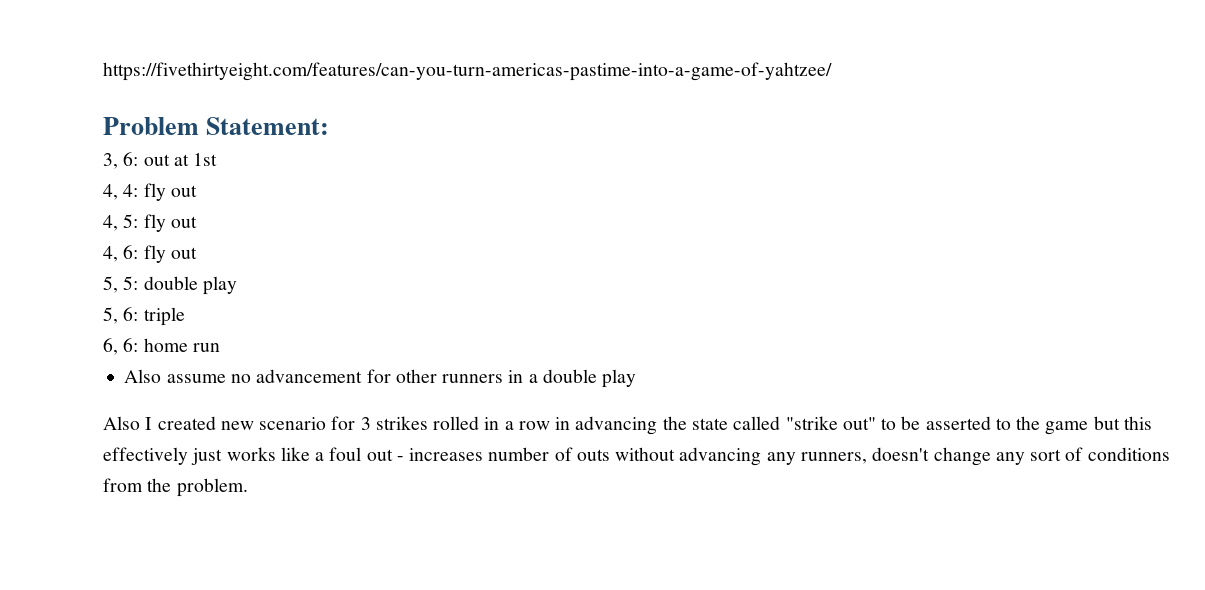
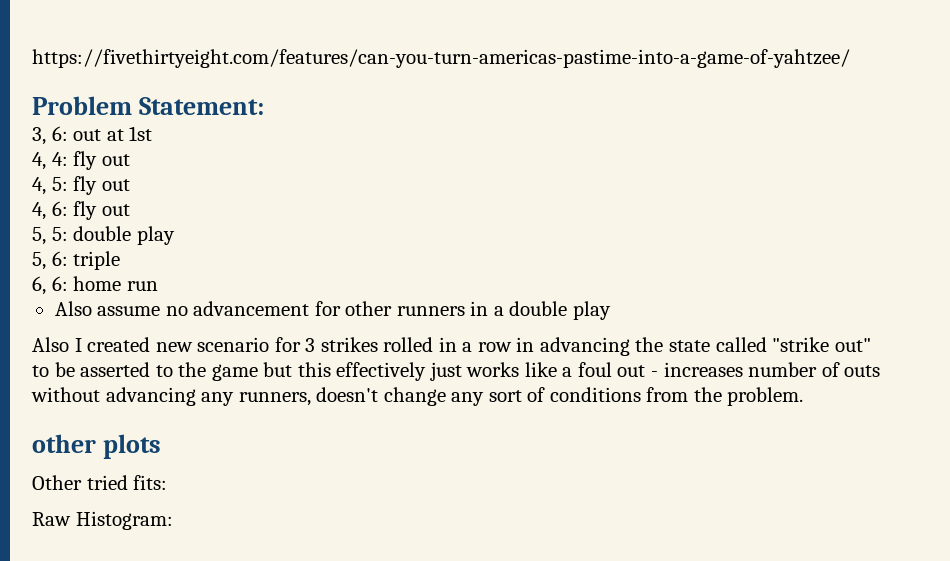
(248, 487) none -> [32,434,161,459] [32,475,168,490] [32,511,173,530] // other plots // Other tried fits: // Raw Histogram:

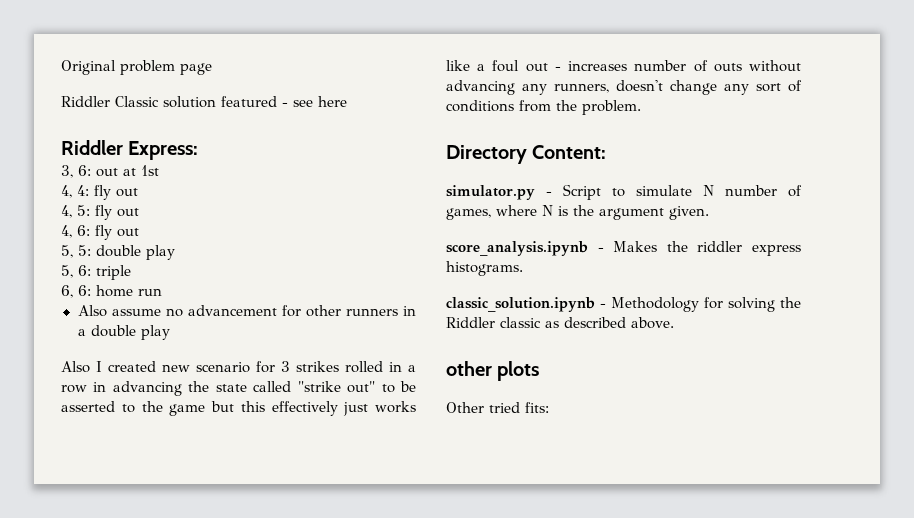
[32,49,850,68] [32,96,264,115] https://fivethirtyeight.com/features/can-you-turn-americas-pastime-into-a-game-of-yahtzee/ // Problem Statement: -> [61,60,212,75] [61,96,347,108] [61,140,199,160] Original problem page // Riddler Classic solution featured - see here // Riddler Express:
(804, 396) none -> [446,145,607,164] [446,184,802,200] [446,205,709,220] [446,241,801,256] [446,261,523,276] [446,297,801,312] [446,317,674,329] // Directory Content: // simulator.py - Script to simulate N number of games, where N is the argument given. // score_analysis.ipynb - Makes the riddler express histograms. // classic_solution.ipynb - Methodology for solving the Riddler classic as described above.
[32,511,173,530] // Raw Histogram: -> (549, 407) none

